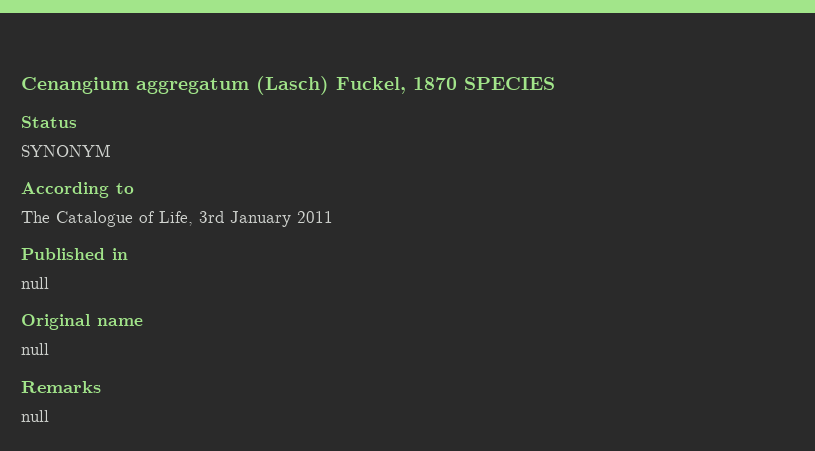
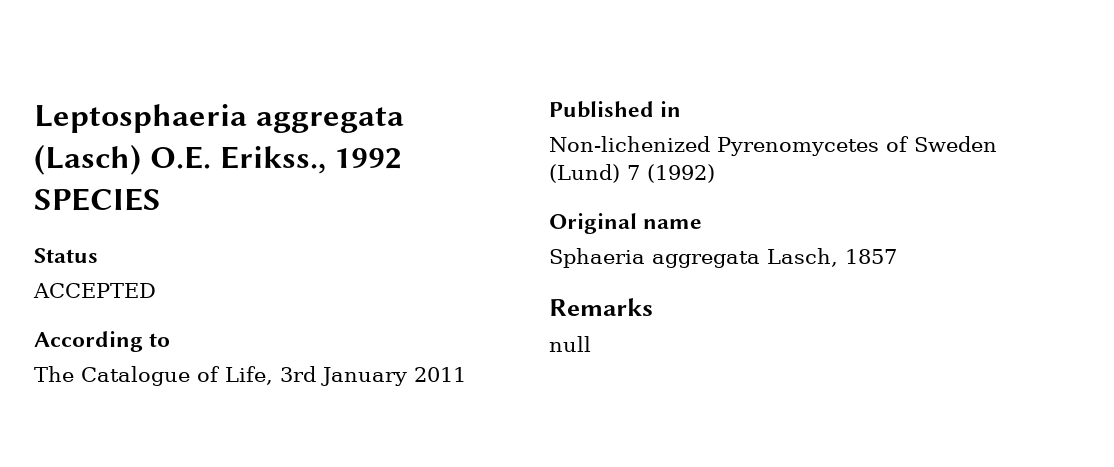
[21,76,457,95] Cenangium aggregatum (Lasch) Fuckel, 1870 -> [34,104,404,133] [34,145,403,175] Leptosphaeria aggregata (Lasch) O.E. Erikss., 1992
[21,144,111,157] SYNONYM -> [33,283,156,298] ACCEPTED
[21,277,49,289] [21,314,143,330] [21,343,49,355] null // Original name // null -> [549,136,997,156] [549,164,715,183] [549,213,703,234] [549,248,897,268] Non-lichenized Pyrenomycetes of Sweden (Lund) 7 (1992) // Original name // Sphaeria aggregata Lasch, 1857

